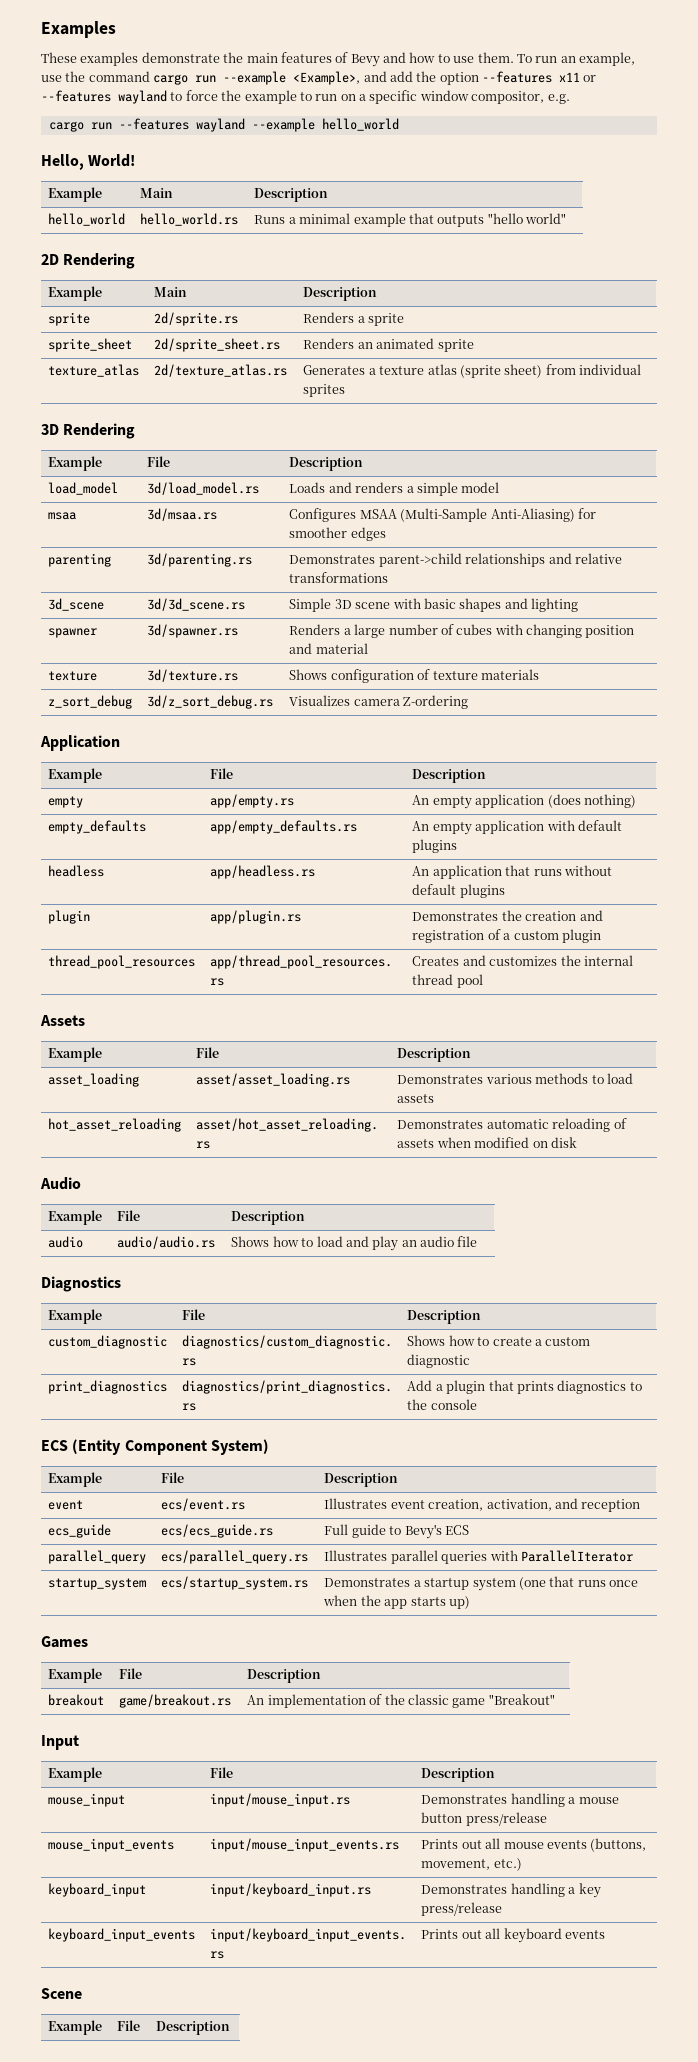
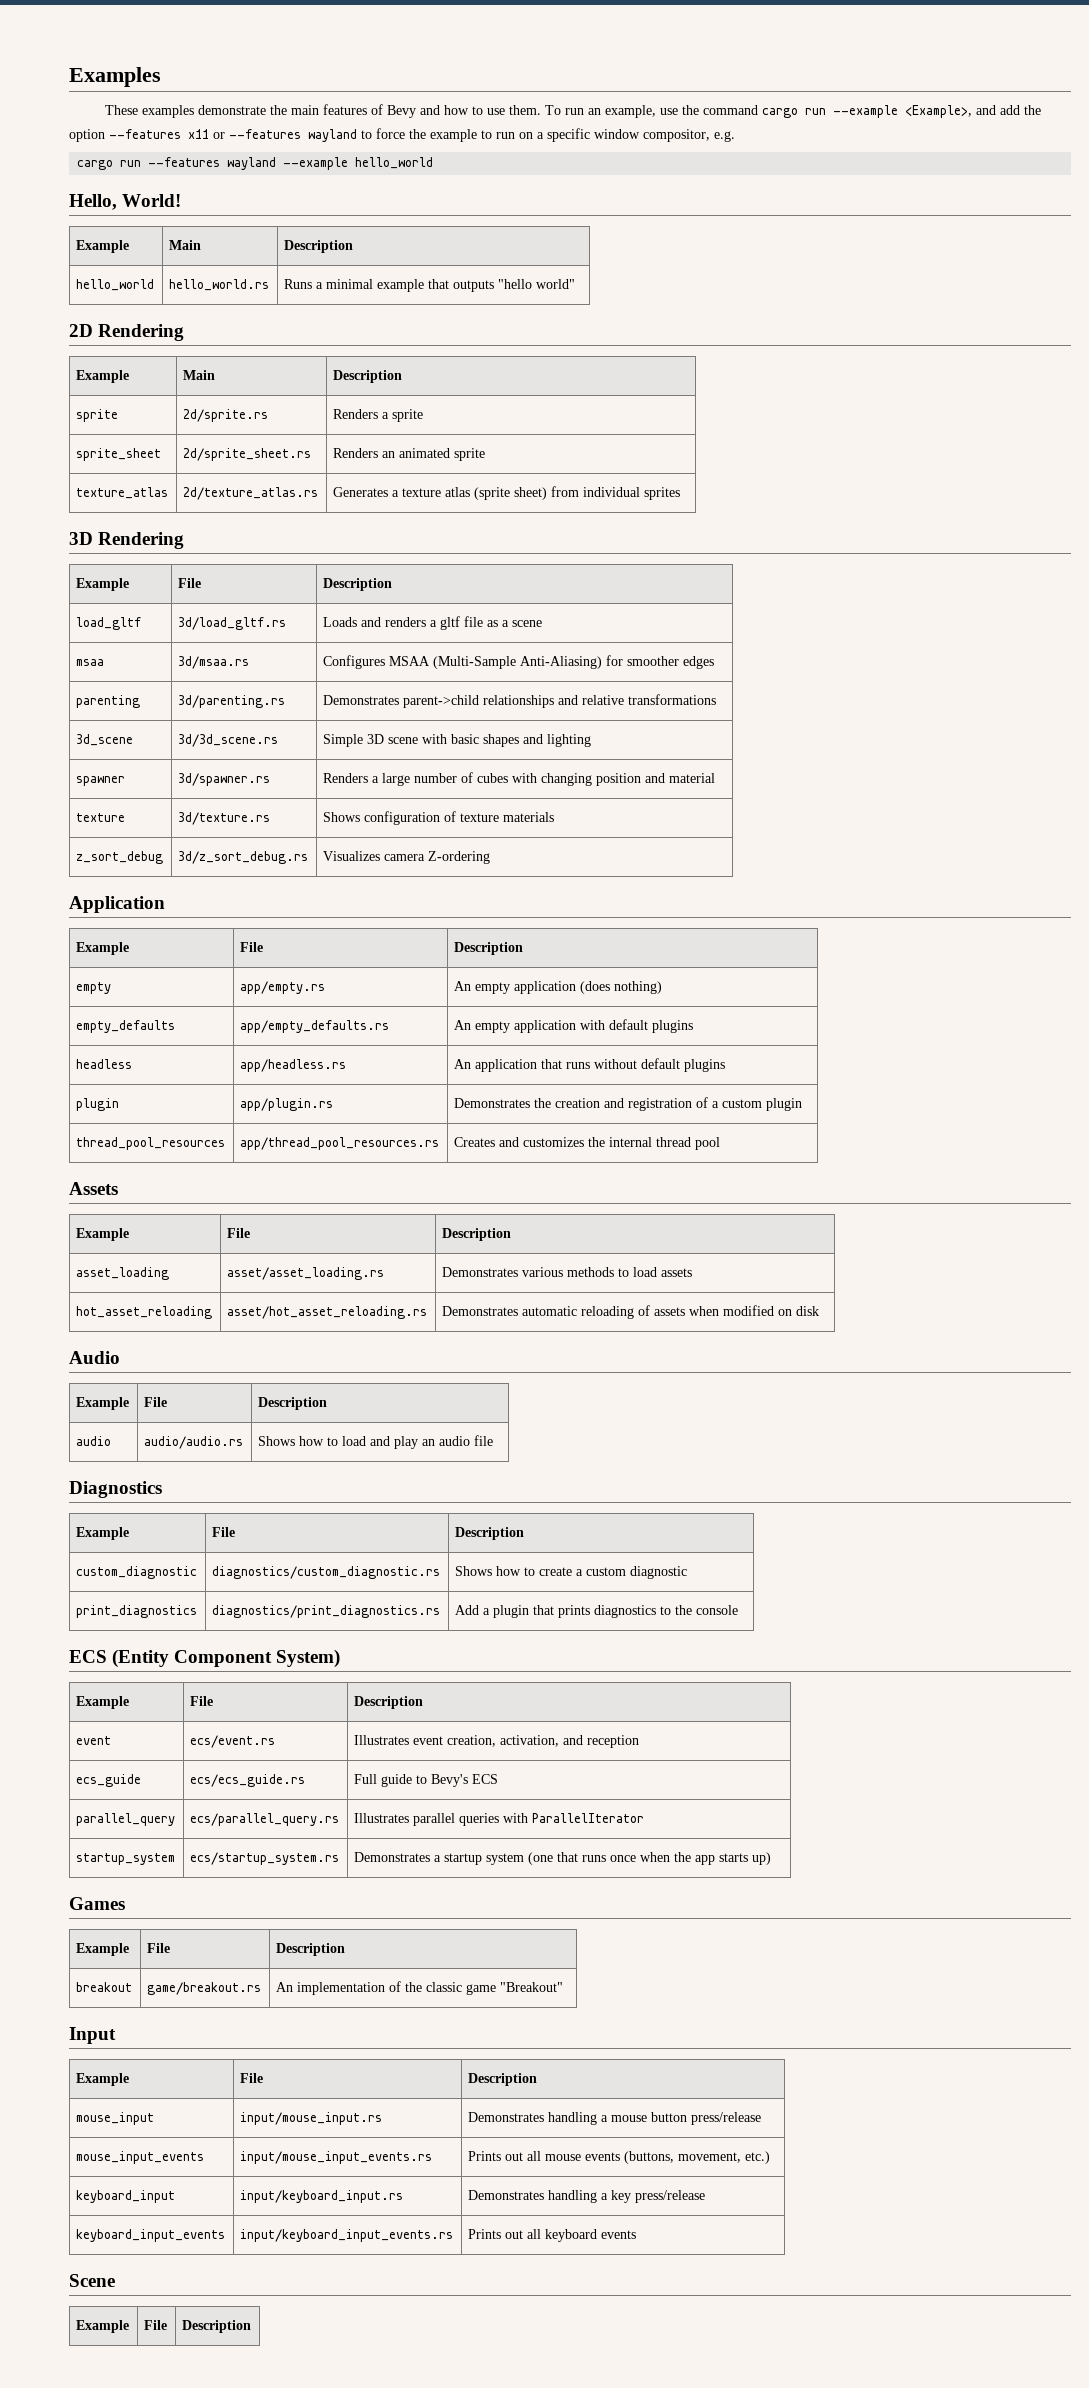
[48,482,119,495] [147,482,260,495] load_model | 3d/load_model.rs -> [76,617,142,630] [178,617,287,630] load_gltf | 3d/load_gltf.rs
[416,482,500,496] simple model -> [440,616,543,630] gltf file as a scene

